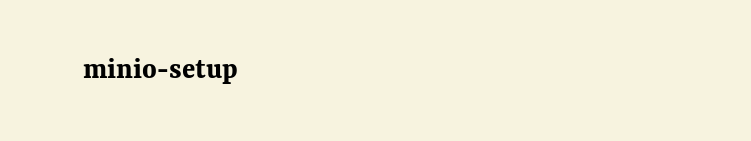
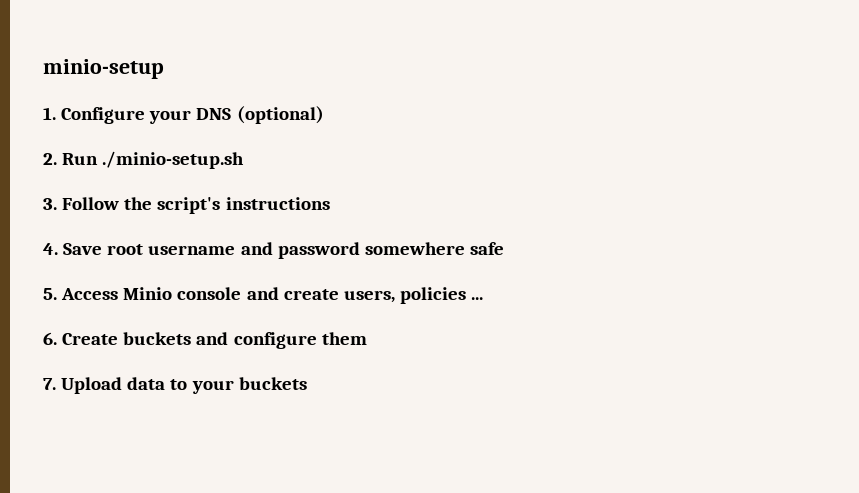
(238, 71) none -> [43,106,324,124] [43,151,245,169] [43,197,330,214] [43,242,504,259] [43,287,484,304] [43,332,367,349] [43,377,307,394] // 1. Configure your DNS (optional) // 2. Run ./minio-setup.sh // 3. Follow the script's instructions // 4. Save root username and password somewhere safe // 5. Access Minio console and create users, policies ... // 6. Create buckets and configure them // 7. Upload data to your buckets

